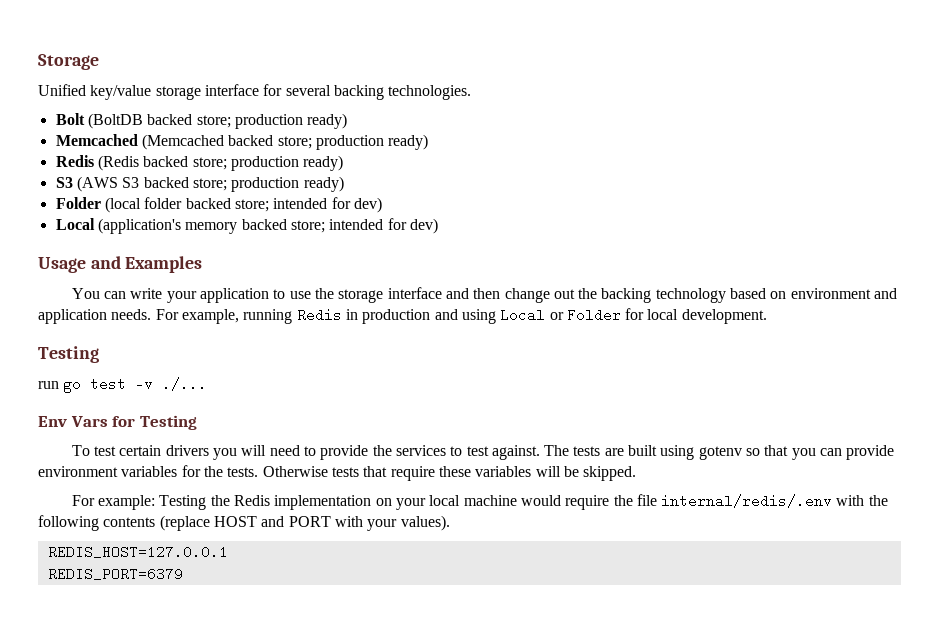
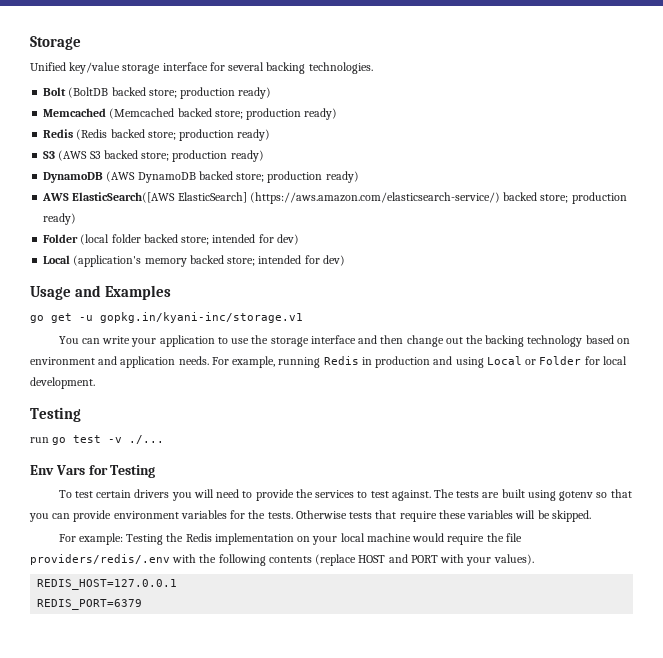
(344, 184) none -> [43,171,359,183] [42,192,627,204] [43,213,77,225] // DynamoDB (AWS DynamoDB backed store; production ready) // AWS ElasticSearch([AWS ElasticSearch] (https://aws.amazon.com/elasticsearch-service/) backed store; production ready)
(203, 264) none -> [30,312,303,323] // go get -u gopkg.in/kyani-inc/storage.v1
[661,494,833,508] internal/redis/.env -> [30,554,170,565] providers/redis/.env

